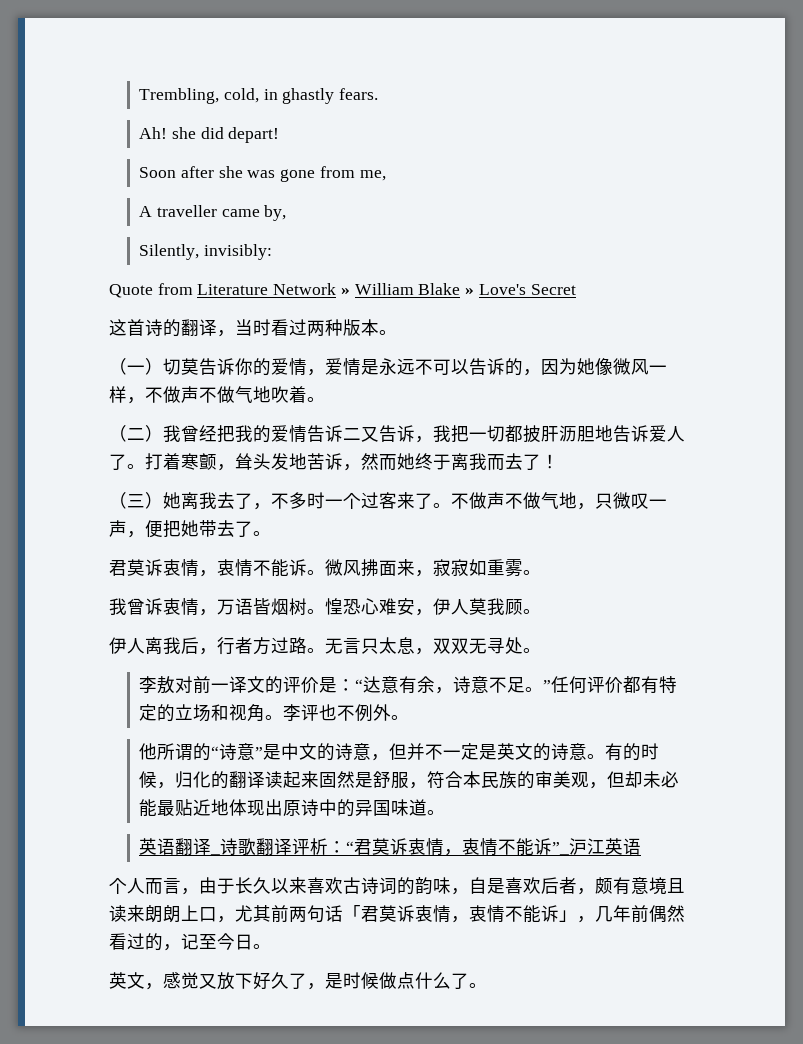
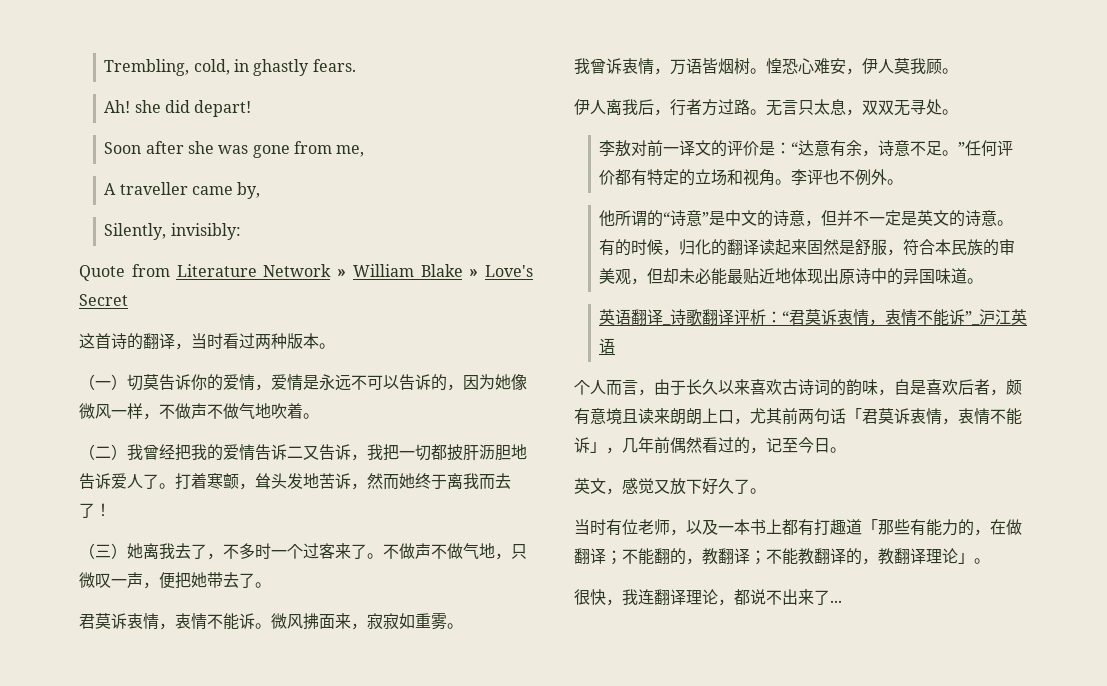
[307,972,487,990] ，是时候做点什么了。 -> [750,488,766,494] [574,519,1022,536] [574,548,990,565] [574,589,842,606] 。 // 当时有位老师，以及一本书上都有打趣道「那些有能力的，在做翻译；不能翻的，教翻译；不能教翻译的，教翻译理论」。 // 很快，我连翻译理论，都说不出来了...

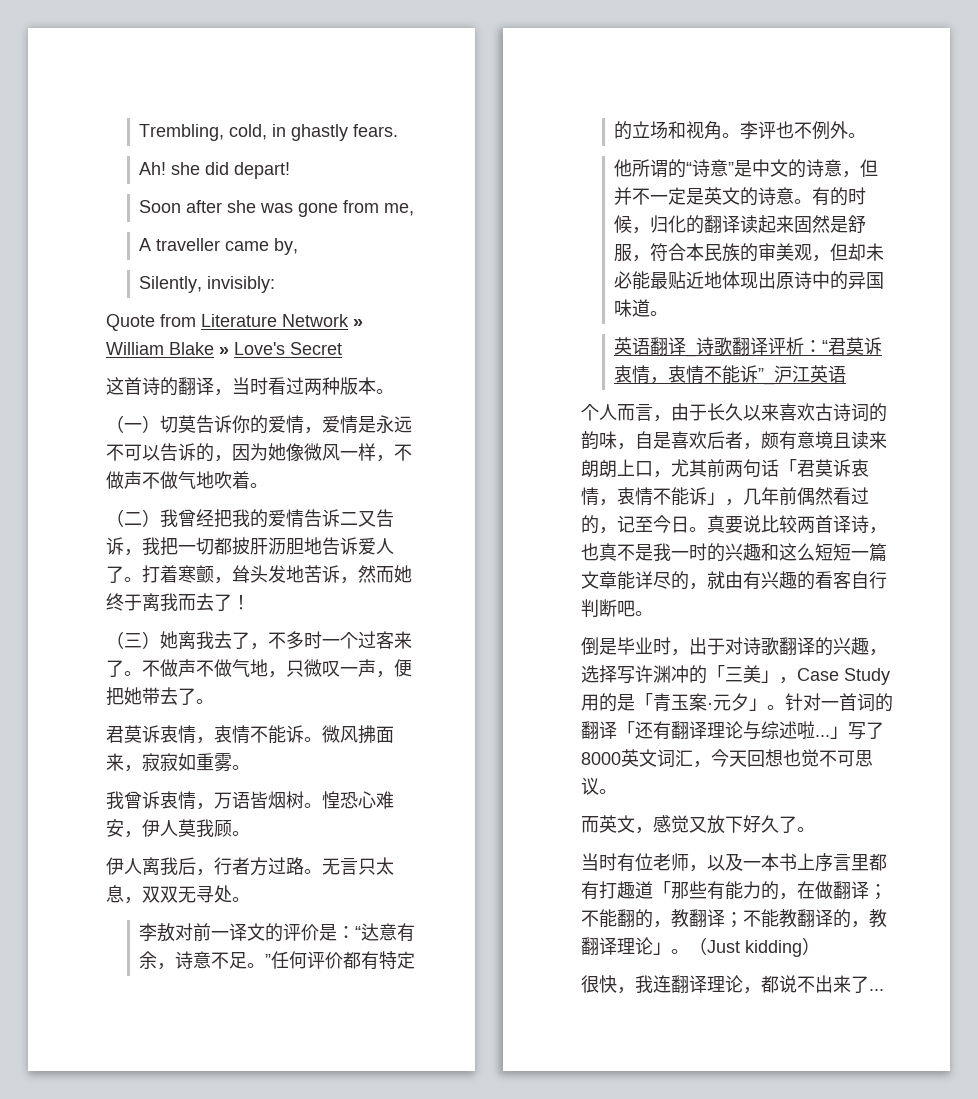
(846, 450) // -> [707,515,887,534] [581,543,887,562] [581,571,887,590] [581,599,653,617] [581,637,887,656] [581,665,890,685] [581,693,893,712] [581,721,884,740] [581,749,873,768] [581,777,617,795] [581,816,599,833] 真要说比较两首译诗，也真不是我一时的兴趣和这么短短一篇文章能详尽的，就由有兴趣的看客自行判断吧。 // 倒是毕业时，出于对诗歌翻译的兴趣，选择写许渊冲的「三美」，Case Study用的是「青玉案·元夕」。针对一首词的翻译「还有翻译理论与综述啦...」写了8000英文词汇，今天回想也觉不可思议。 // 而
(782, 526) none -> [815,853,869,872] 序言里
(990, 561) none -> [689,937,820,957] （Just kidding）

